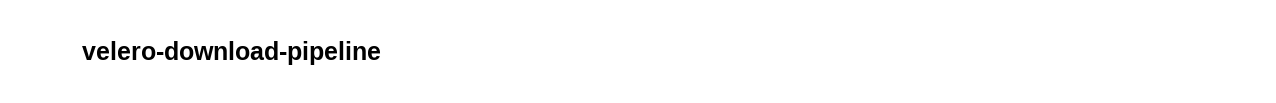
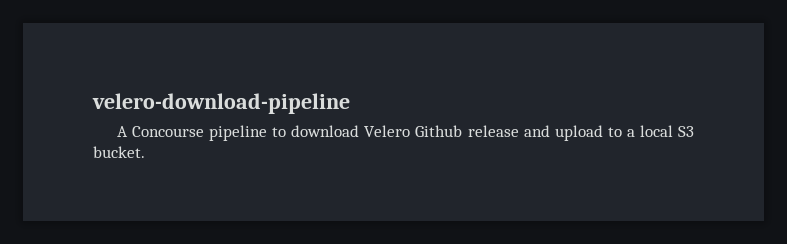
(381, 53) none -> [116,125,695,141] [93,146,145,158] // A Concourse pipeline to download Velero Github release and upload to a local S3 bucket.

